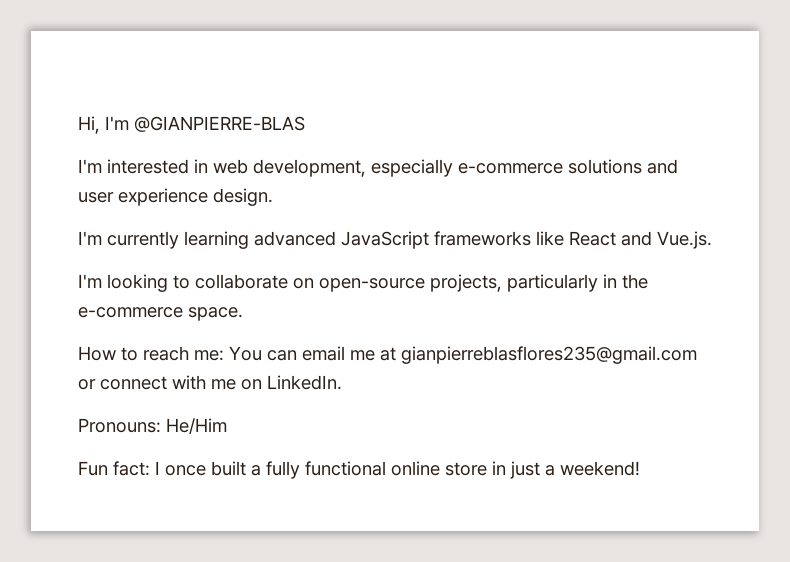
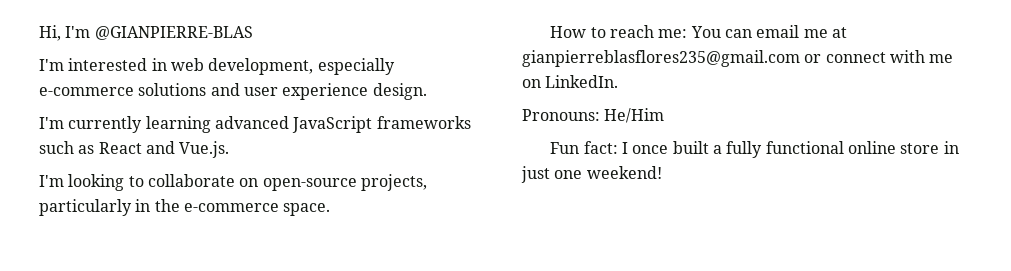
[536,231,564,246] like -> [39,141,95,154] such as
[545,465,555,476] a -> [554,170,583,179] one

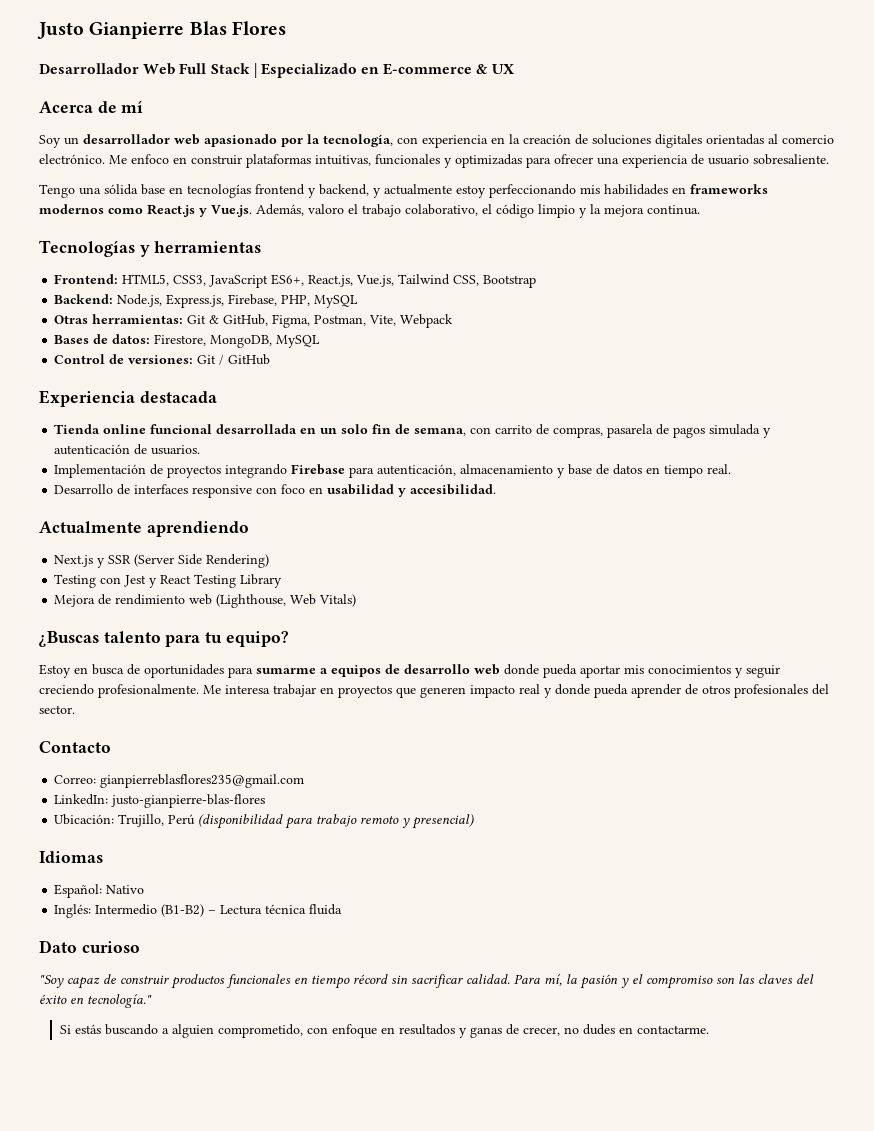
[39,25,253,41] [39,58,395,75] [39,83,427,100] [39,116,471,133] [39,141,230,158] [39,174,427,191] [39,199,331,216] [550,25,847,38] [522,50,954,67] [522,75,619,88] [522,108,665,123] [550,141,959,158] [521,166,662,183] Hi, I'm @GIANPIERRE-BLAS // I'm interested in web development, especially e-commerce solutions and user experience design. // I'm currently learning advanced JavaScript frameworks such as React and Vue.js. // I'm looking to collaborate on open-source projects, particularly in the e-commerce space. // How to reach me: You can email me at gianpierreblasflores235@gmail.com or connect with me on LinkedIn. // Pronouns: He/Him // Fun fact: I once built a fully functional online store in just one weekend! -> [37,21,286,39] [39,63,515,78] [39,100,144,113] [39,134,834,148] [39,154,829,168] [39,184,768,198] [39,204,700,218] [39,240,262,257] [54,274,537,288] [54,294,359,308] [54,314,454,328] [54,334,321,348] [54,354,271,365] [39,390,217,407] [54,424,772,438] [54,444,201,455] [54,464,732,478] [54,484,497,498] [39,521,249,537] [54,554,270,568] [54,574,283,588] [54,594,357,608] [39,631,289,647] [39,664,780,678] [39,684,829,698] [39,705,75,714] [39,741,111,753] [54,774,305,788] [54,794,266,808] [54,814,475,829] [39,851,103,863] [54,884,145,898] [54,904,343,918] [39,940,140,953] [39,974,814,989] [39,994,152,1008] [59,1024,709,1038] Justo Gianpierre Blas Flores // Desarrollador Web Full Stack | Especializado en E-commerce & UX // Acerca de mí // Soy un desarrollador web apasionado por la tecnología, con experiencia en la creación de soluciones digitales orientadas al comercio electrónico. Me enfoco en construir plataformas intuitivas, funcionales y optimizadas para ofrecer una experiencia de usuario sobresaliente. // Tengo una sólida base en tecnologías frontend y backend, y actualmente estoy perfeccionando mis habilidades en frameworks modernos como React.js y Vue.js. Además, valoro el trabajo colaborativo, el código limpio y la mejora continua. // Tecnologías y herramientas // Frontend: HTML5, CSS3, JavaScript ES6+, React.js, Vue.js, Tailwind CSS, Bootstrap // Backend: Node.js, Express.js, Firebase, PHP, MySQL // Otras herramientas: Git & GitHub, Figma, Postman, Vite, Webpack // Bases de datos: Firestore, MongoDB, MySQL // Control de versiones: Git / GitHub // Experiencia destacada // Tienda online funcional desarrollada en un solo fin de semana, con carrito de compras, pasarela de pagos simulada y autenticación de usuarios. // Implementación de proyectos integrando Firebase para autenticación, almacenamiento y base de datos en tiempo real. // Desarrollo de interfaces responsive con foco en usabilidad y accesibilidad. // Actualmente aprendiendo // Next.js y SSR (Server Side Rendering) // Testing con Jest y React Testing Library // Mejora de rendimiento web (Lighthouse, Web Vitals) // ¿Buscas talento para tu equipo? // Estoy en busca de oportunidades para sumarme a equipos de desarrollo web donde pueda aportar mis conocimientos y seguir creciendo profesionalmente. Me interesa trabajar en proyectos que generen impacto real y donde pueda aprender de otros profesionales del sector. // Contacto // Correo: gianpierreblasflores235@gmail.com // LinkedIn: justo-gianpierre-blas-flores // Ubicación: Trujillo, Perú (disponibilidad para trabajo remoto y presencial) // Idiomas // Español: Nativo // Inglés: Intermedio (B1-B2) – Lectura técnica fluida // Dato curioso // "Soy capaz de construir productos funcionales en tiempo récord sin sacrificar calidad. Para mí, la pasión y el compromiso son las claves del éxito en tecnología." // Si estás buscando a alguien comprometido, con enfoque en resultados y ganas de crecer, no dudes en contactarme.

